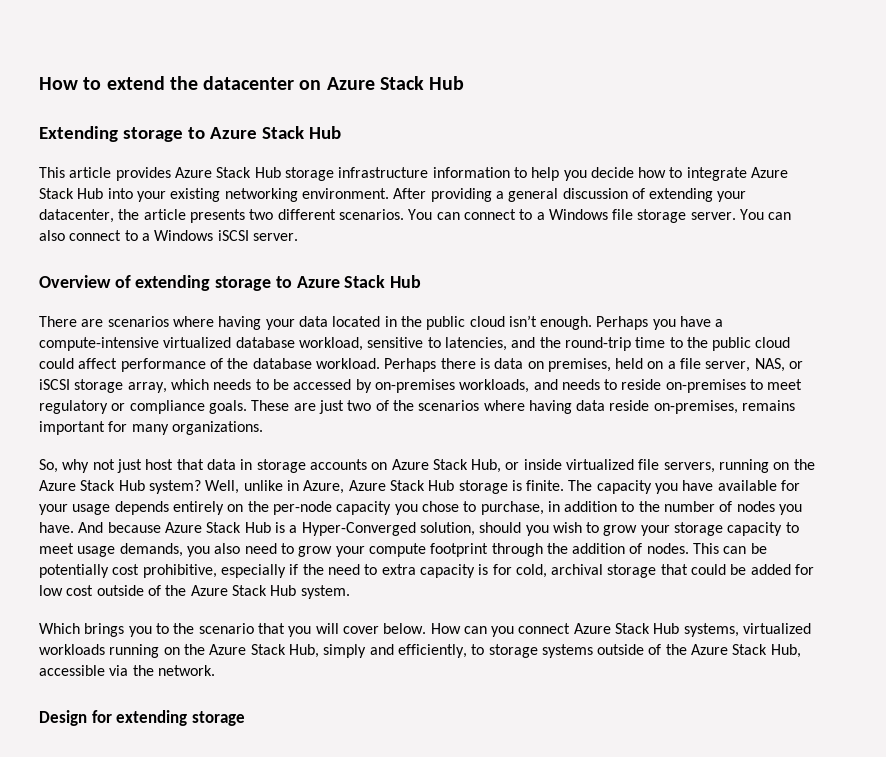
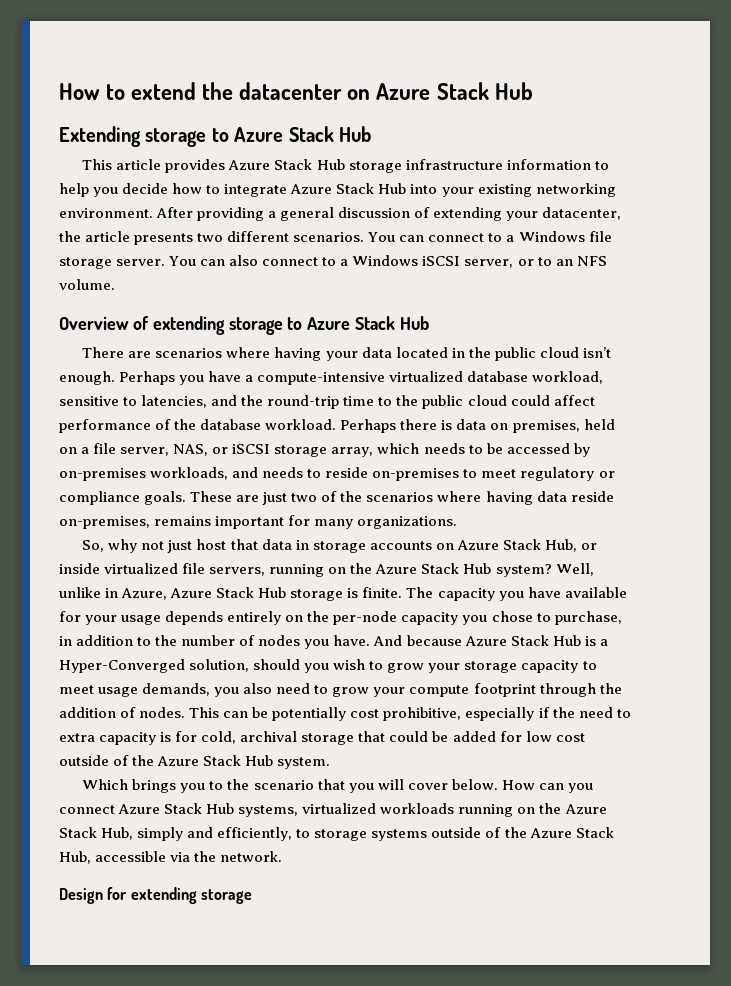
[252,233,298,241] server. -> [464,256,607,268] [59,279,115,290] server, or to an NFS volume.

